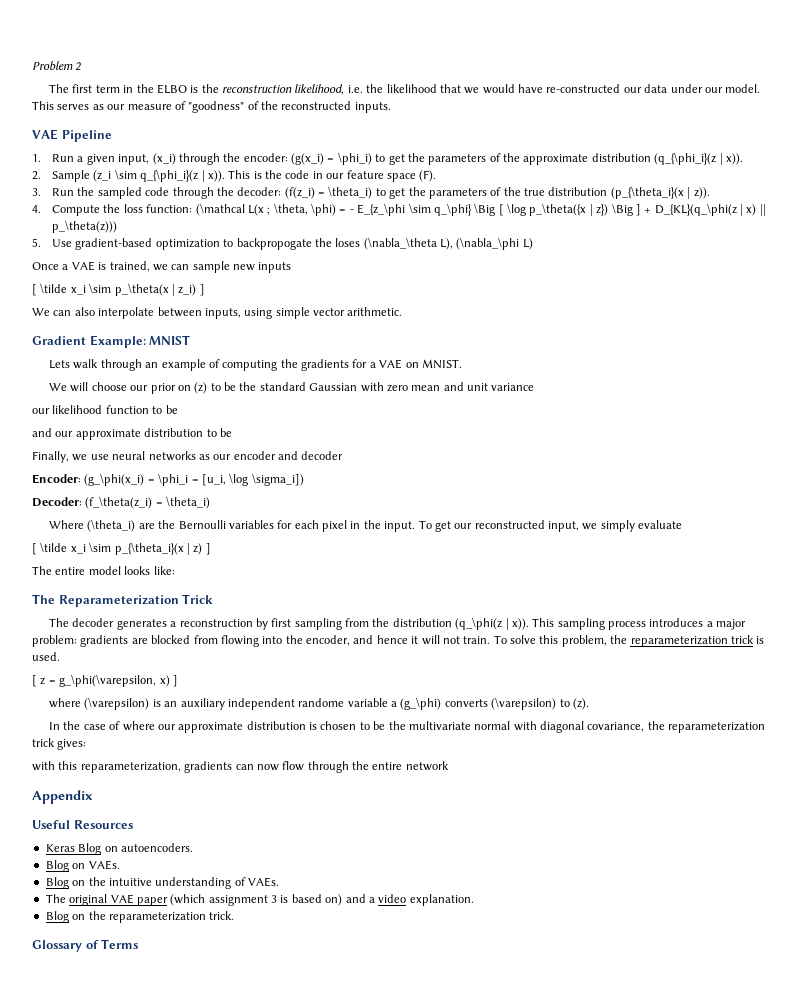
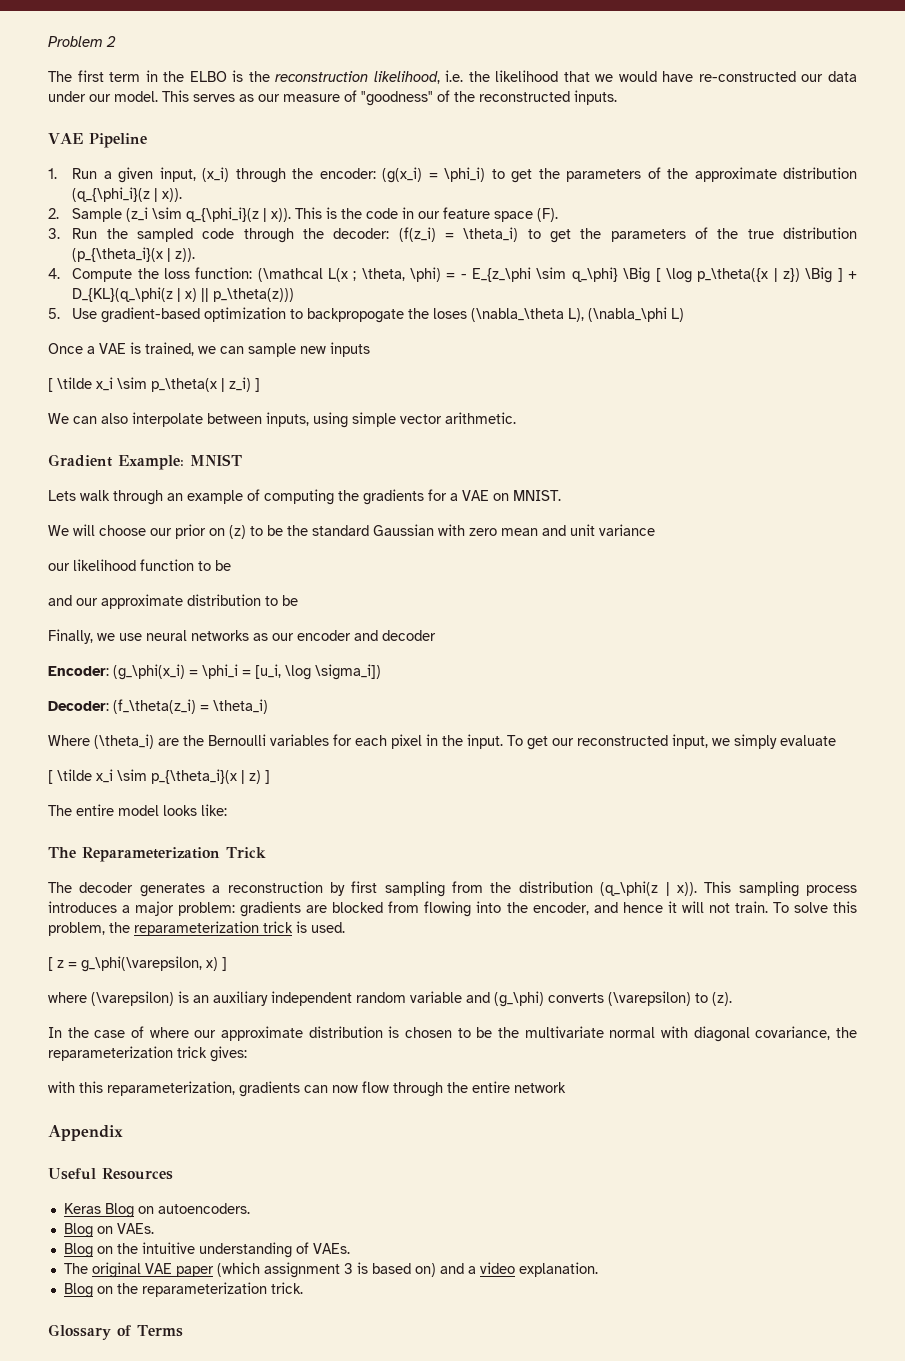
[298,698,398,707] randome variable a -> [356,991,490,1003] random variable and

